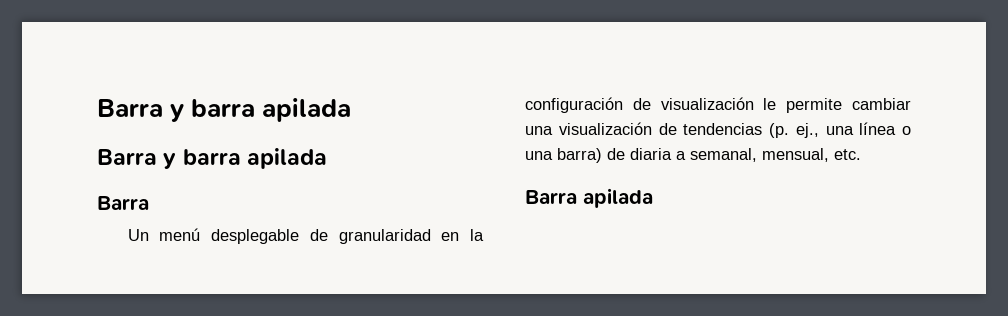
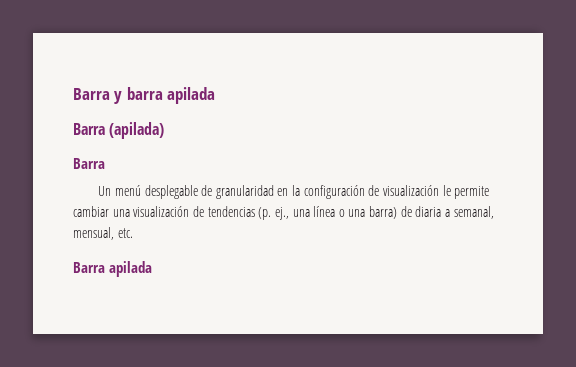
[97,98,352,122] [97,148,328,169] Barra y barra apilada // Barra y barra apilada -> [73,87,216,104] [73,122,165,139] Barra y barra apilada // Barra (apilada)

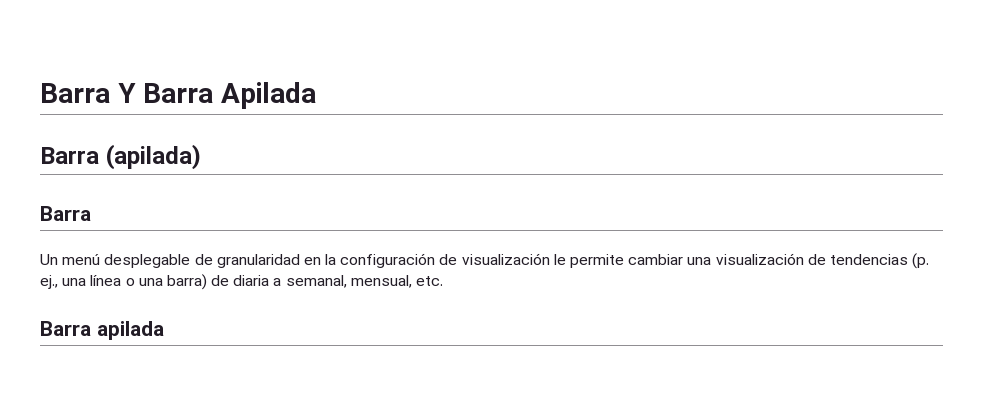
[73,87,216,104] Barra y barra apilada -> [40,82,316,109] Barra Y Barra Apilada

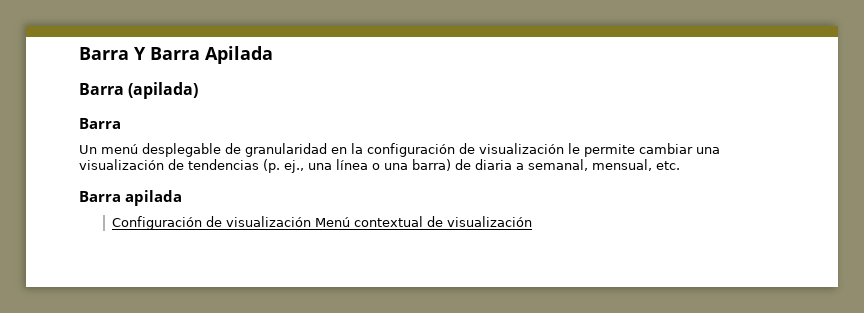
(164, 330) none -> [112,216,533,230] // Configuración de visualización Menú contextual de visualización

